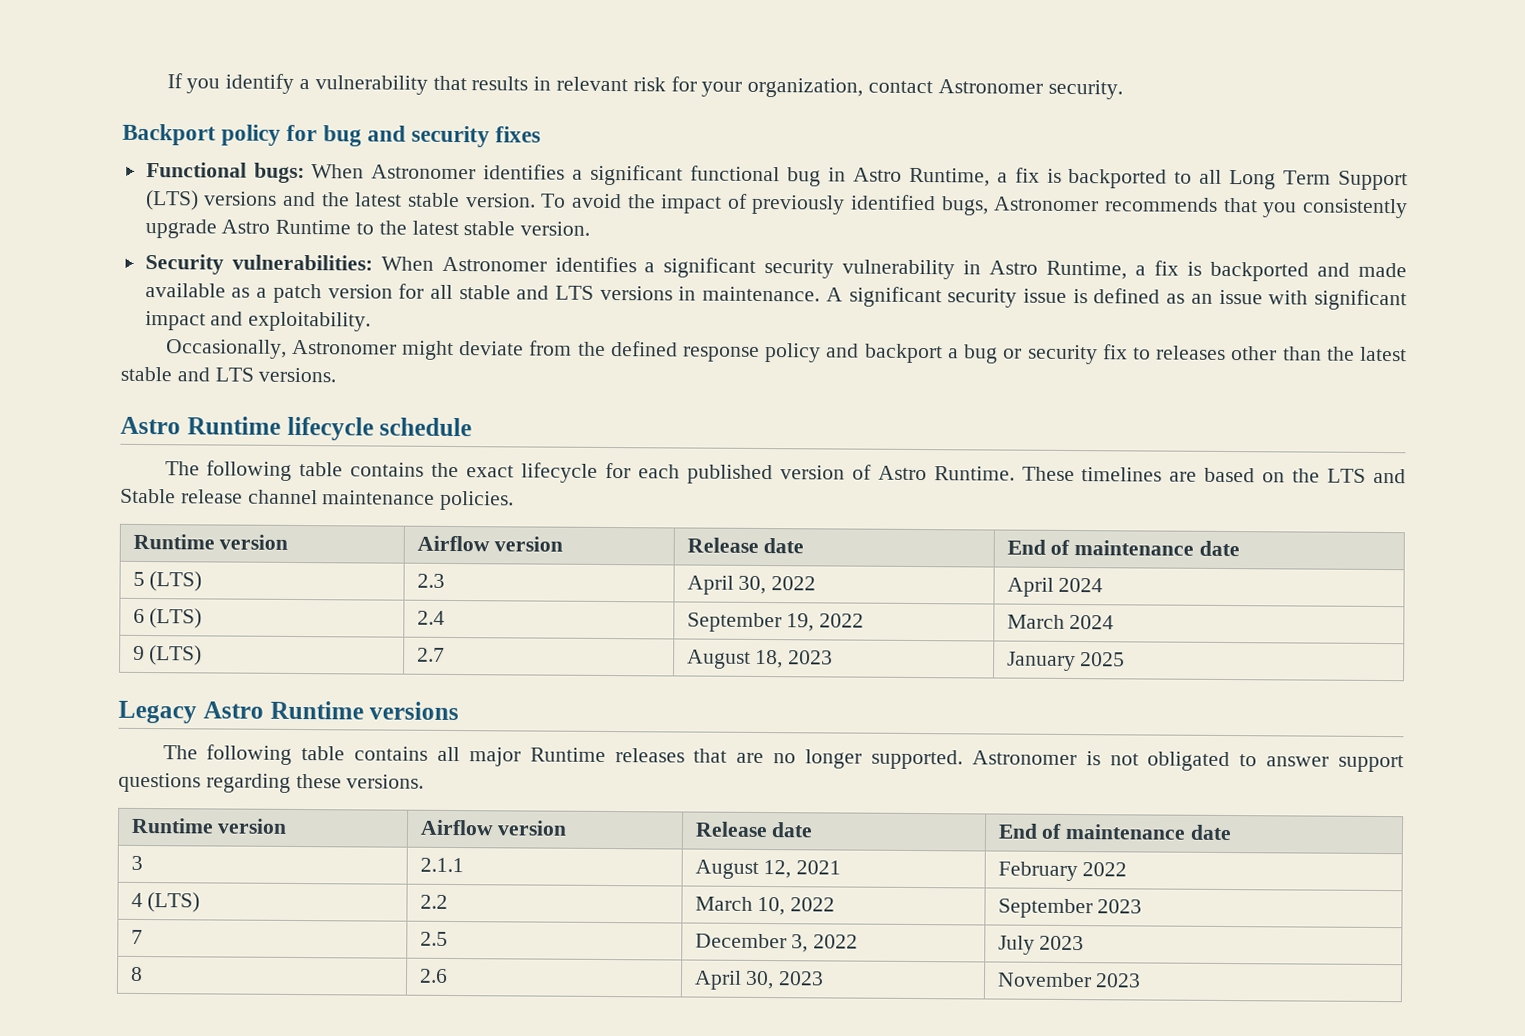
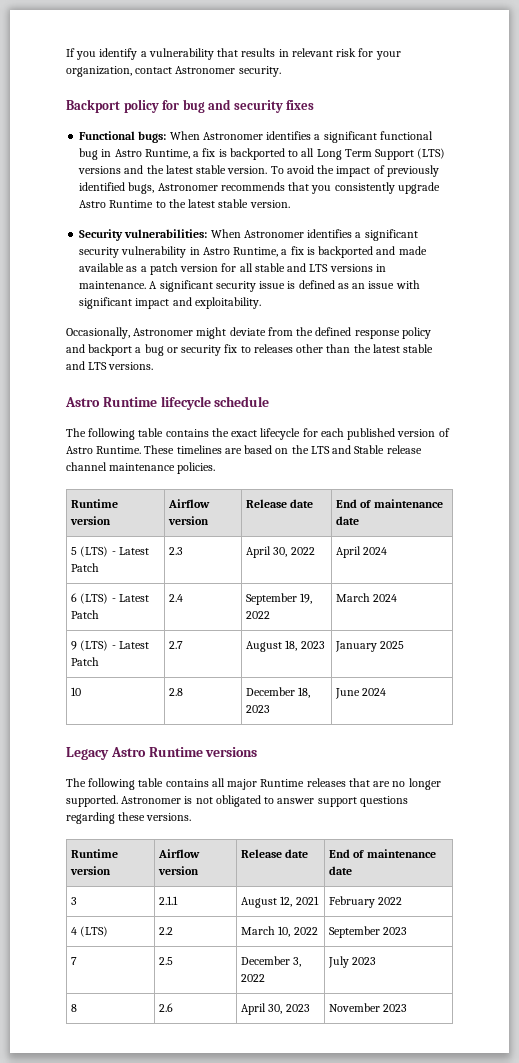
(203, 581) none -> [111,547,149,555] [71,563,100,572] - Latest Patch
(203, 618) none -> [111,594,149,602] [71,610,100,619] - Latest Patch
(203, 655) none -> [111,641,149,649] [71,657,100,666] - Latest Patch
(1126, 659) none -> [71,687,82,696] [169,688,184,696] [246,687,311,698] [246,705,271,713] [335,688,387,699] // 10 | 2.8 | December 18, 2023 | June 2024

